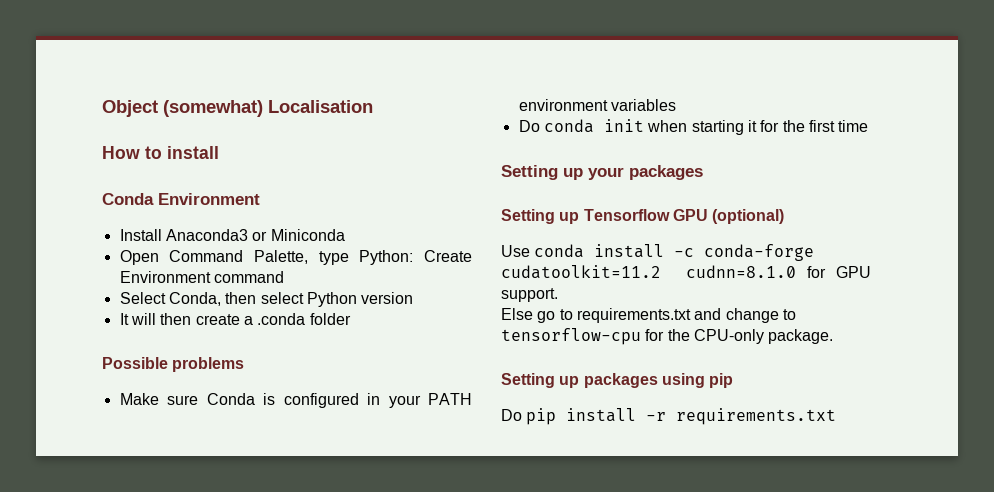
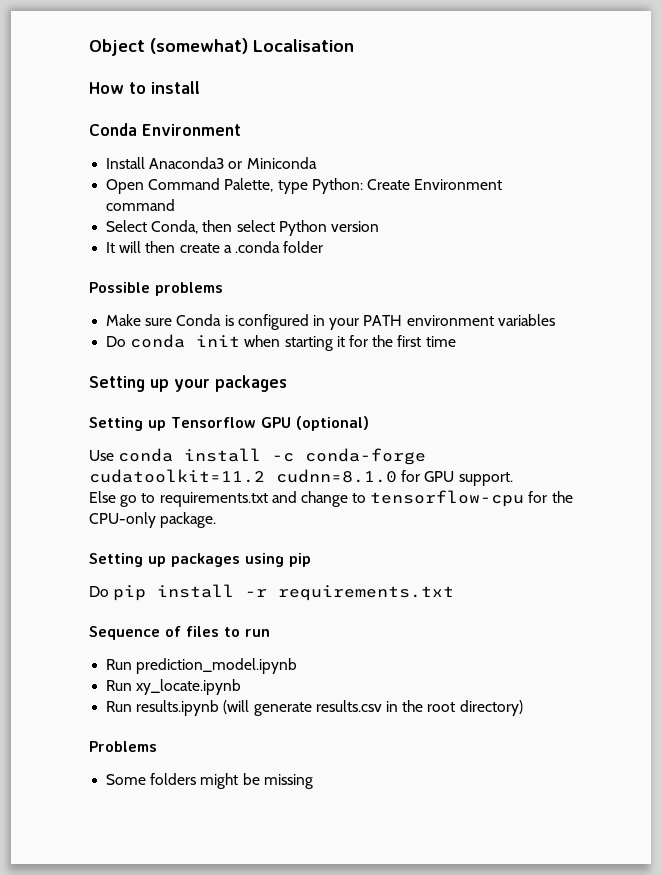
(837, 416) none -> [89,626,270,640] [106,658,298,674] [106,679,242,695] [106,700,523,716] [89,741,157,752] [106,773,313,789] // Sequence of files to run // Run prediction_model.ipynb // Run xy_locate.ipynb // Run results.ipynb (will generate results.csv in the root directory) // Problems // Some folders might be missing

